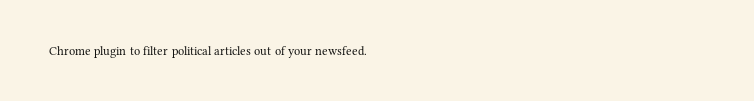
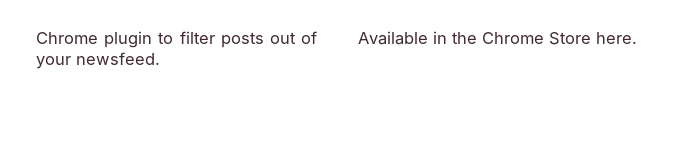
[171,46,251,58] political articles -> [220,32,264,48] posts
(368, 51) none -> [358,31,637,45] // Available in the Chrome Store here.

